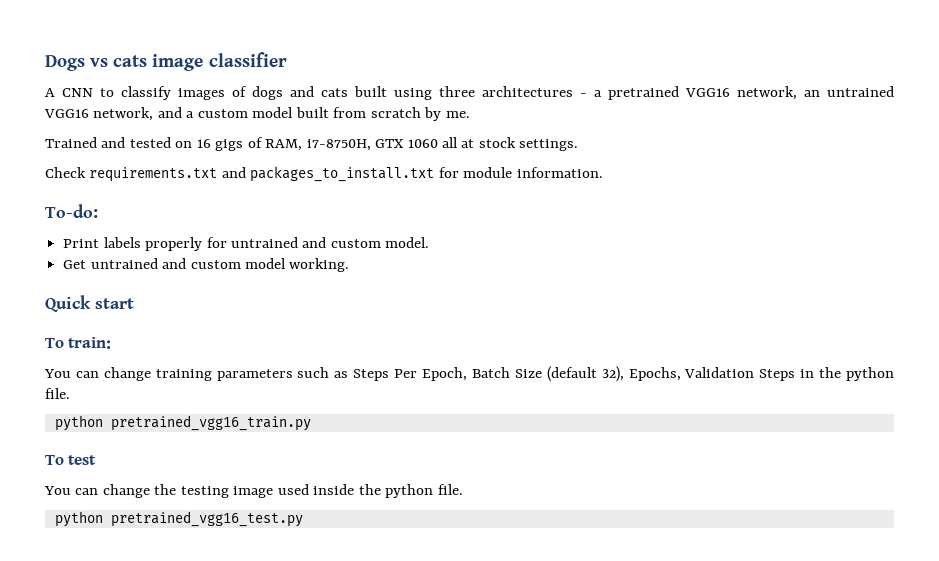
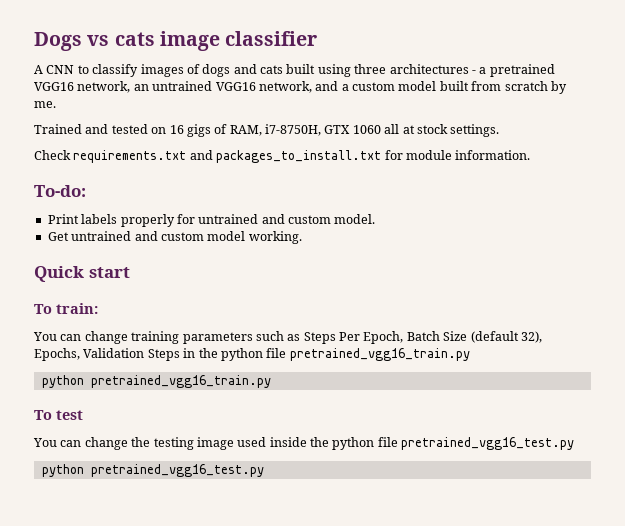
[45,388,70,399] file. -> [266,348,470,361] file pretrained_vgg16_train.py
[437,484,463,495] file. -> [377,437,575,450] file pretrained_vgg16_test.py

